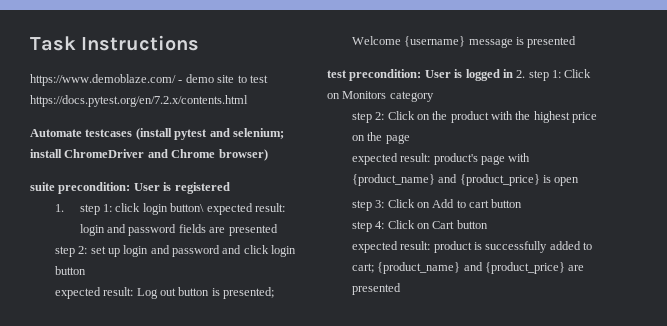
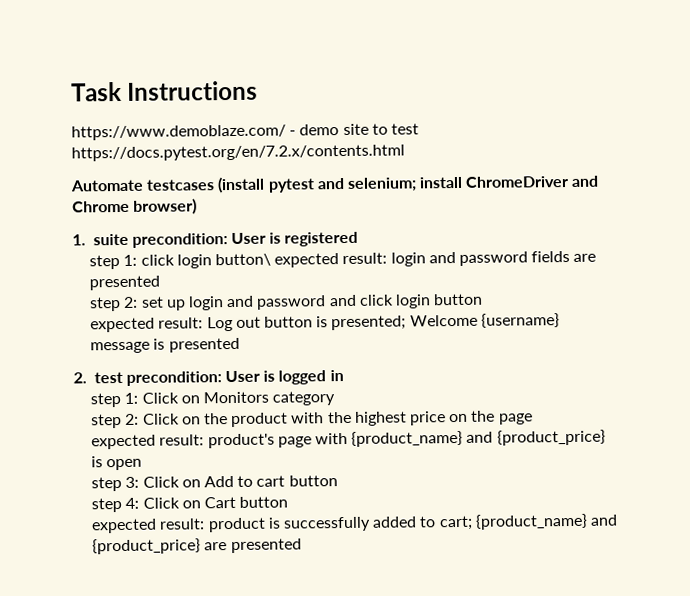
(268, 155) none -> [72,234,86,246] 1.
[54,204,64,212] 1. -> (359, 239) none
(577, 42) none -> [73,372,87,384] 2.
[516,70,526,78] 2. -> (344, 376) //

